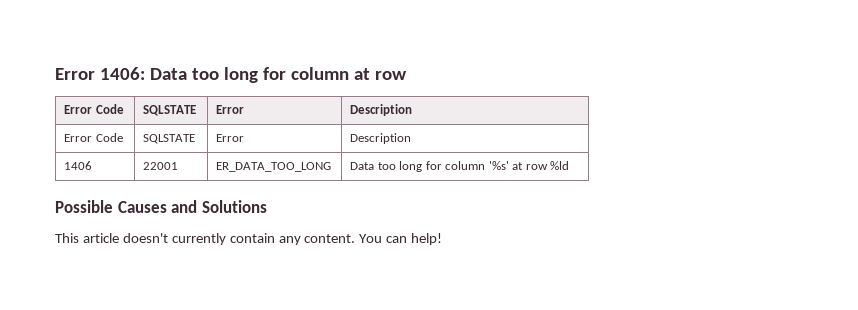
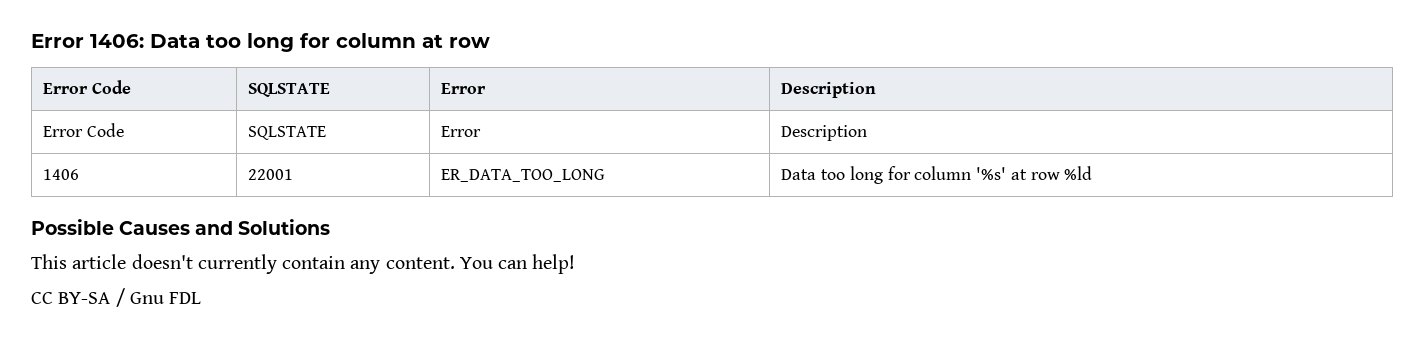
(443, 239) none -> [31,288,202,307] // CC BY-SA / Gnu FDL

